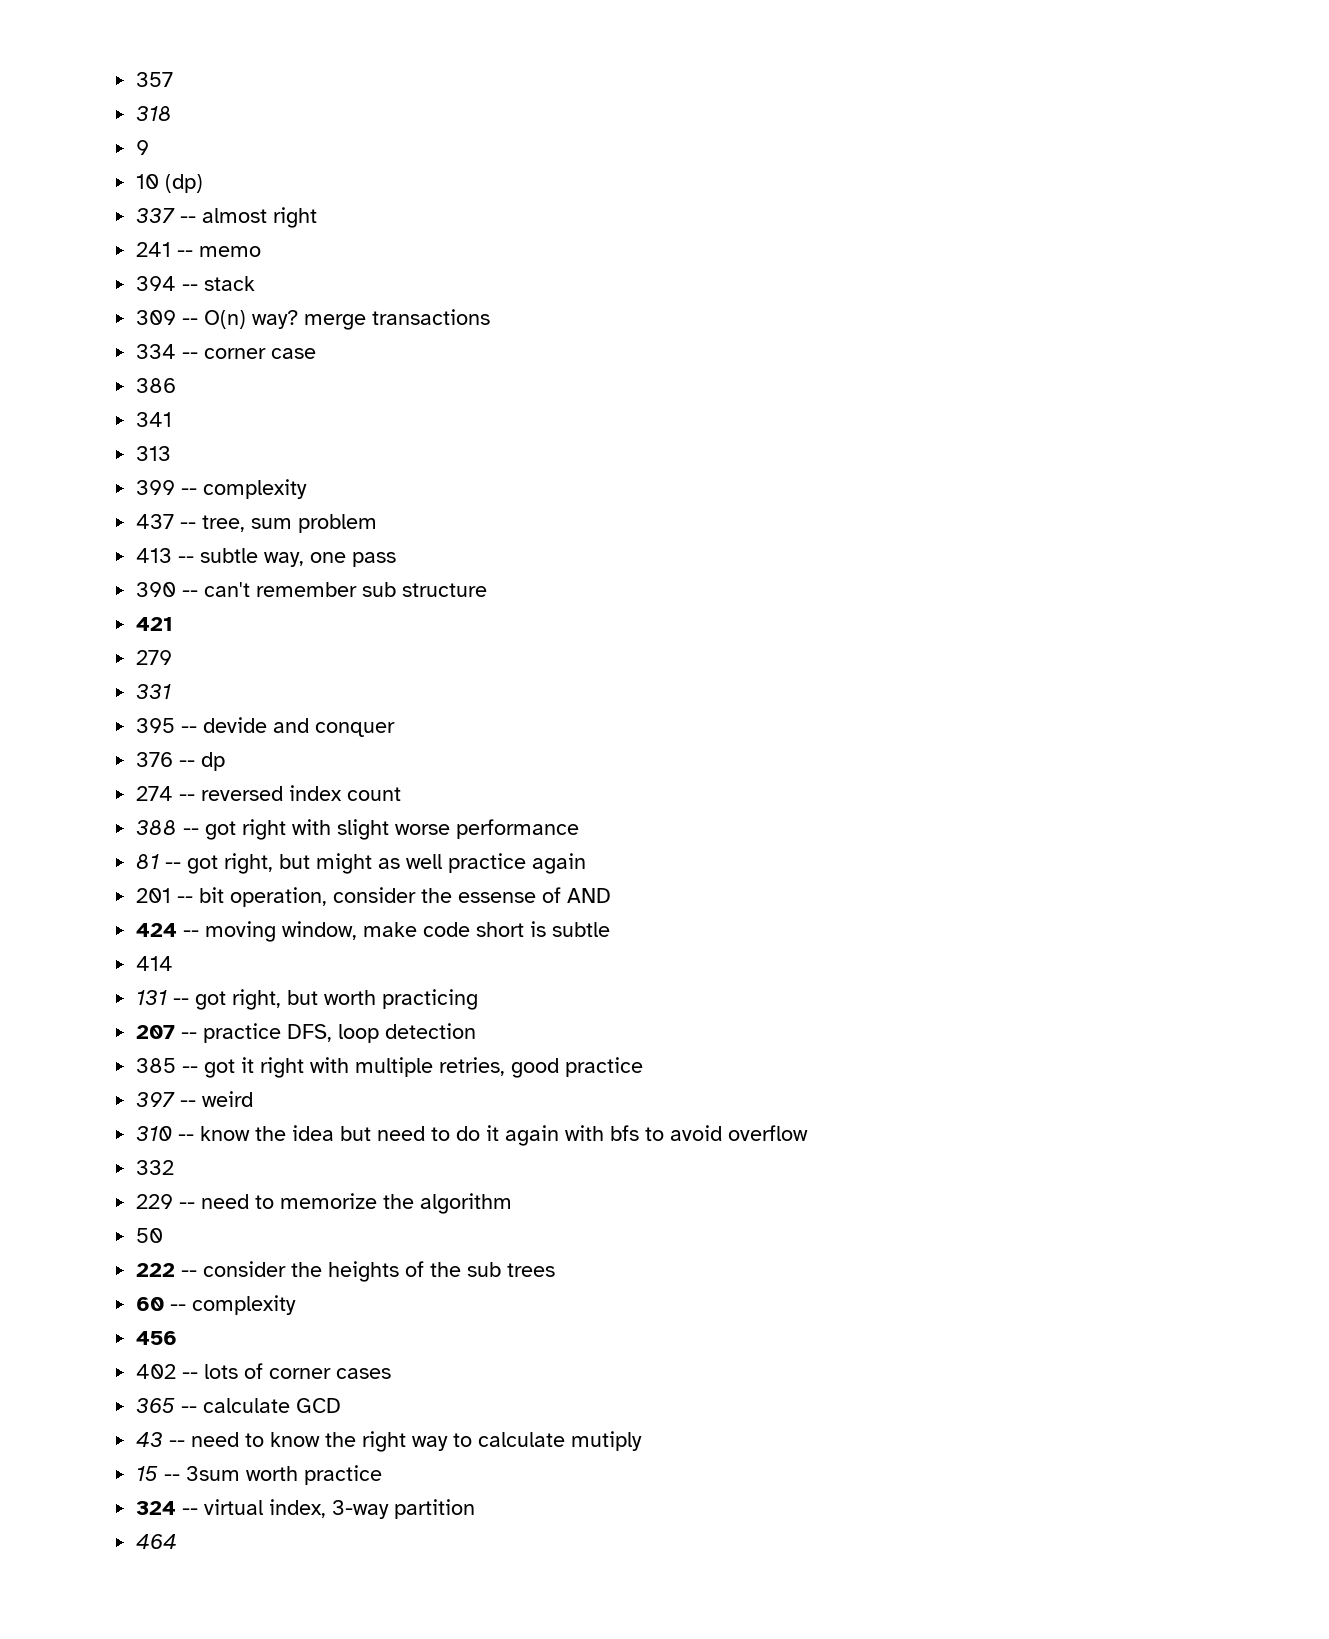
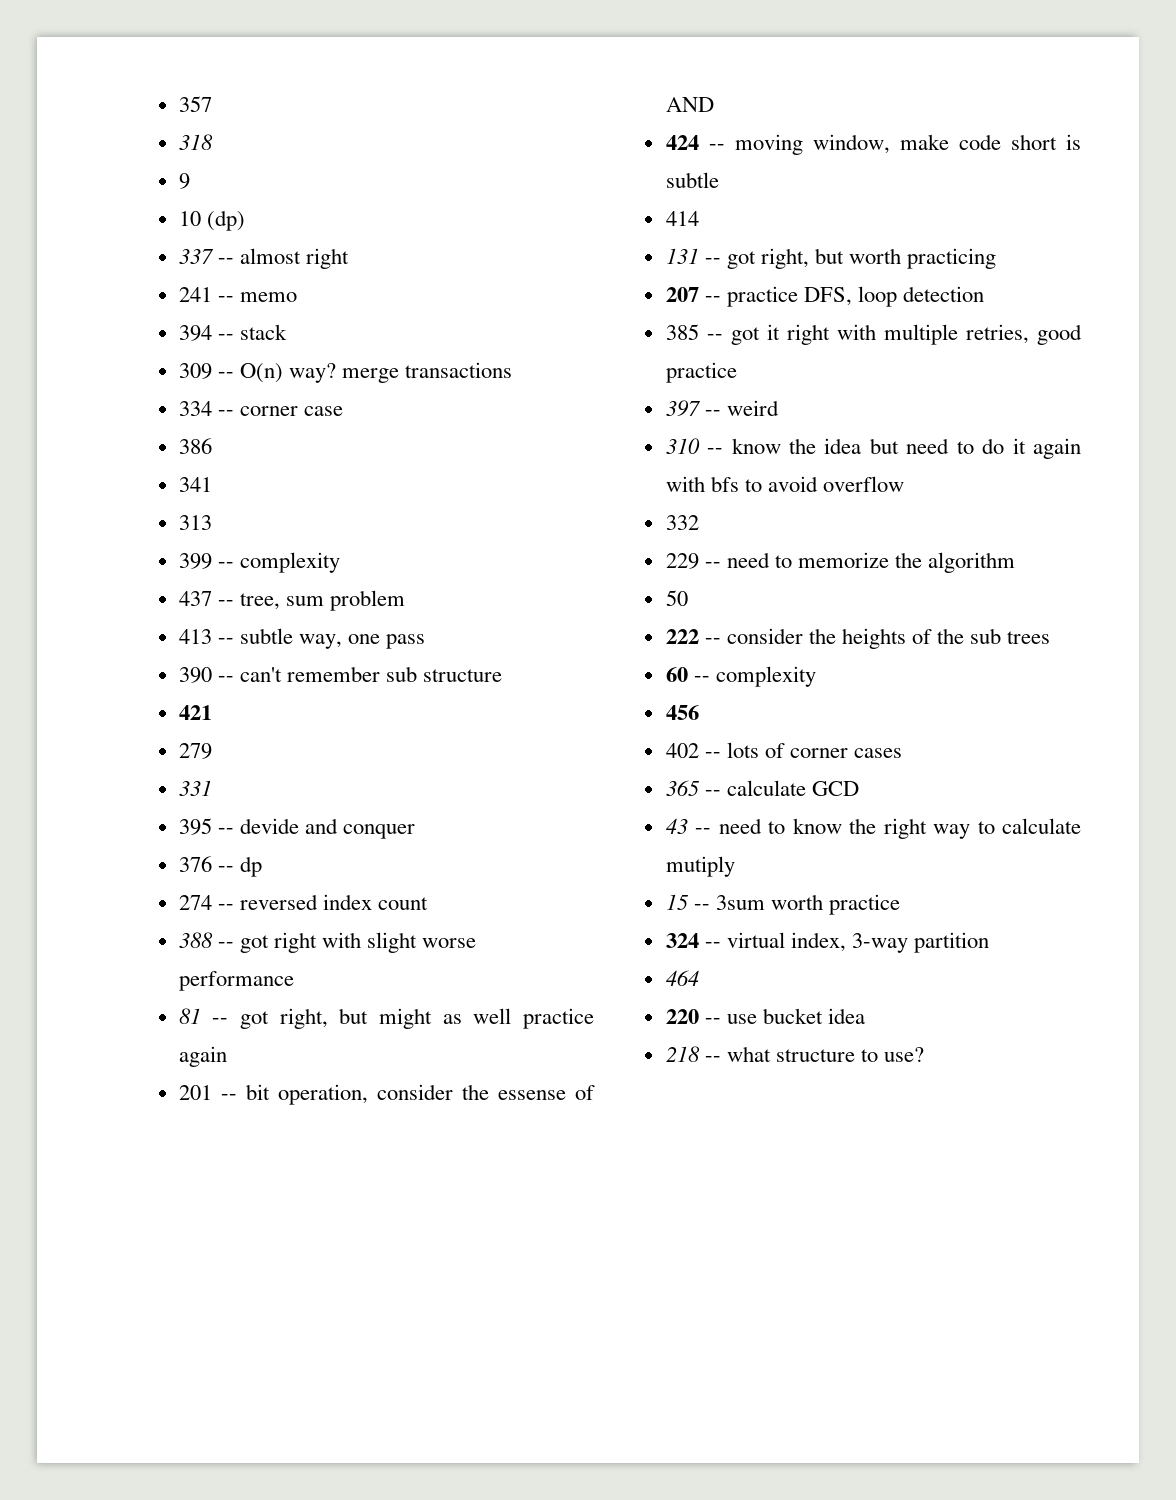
(178, 1541) none -> [665,1008,866,1024] [665,1046,925,1062] // 220 -- use bucket idea // 218 -- what structure to use?

